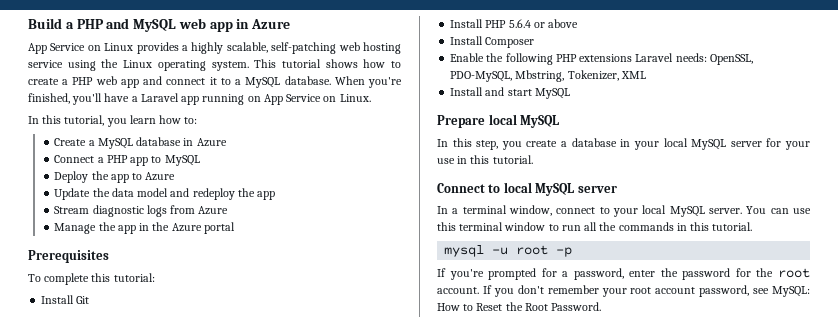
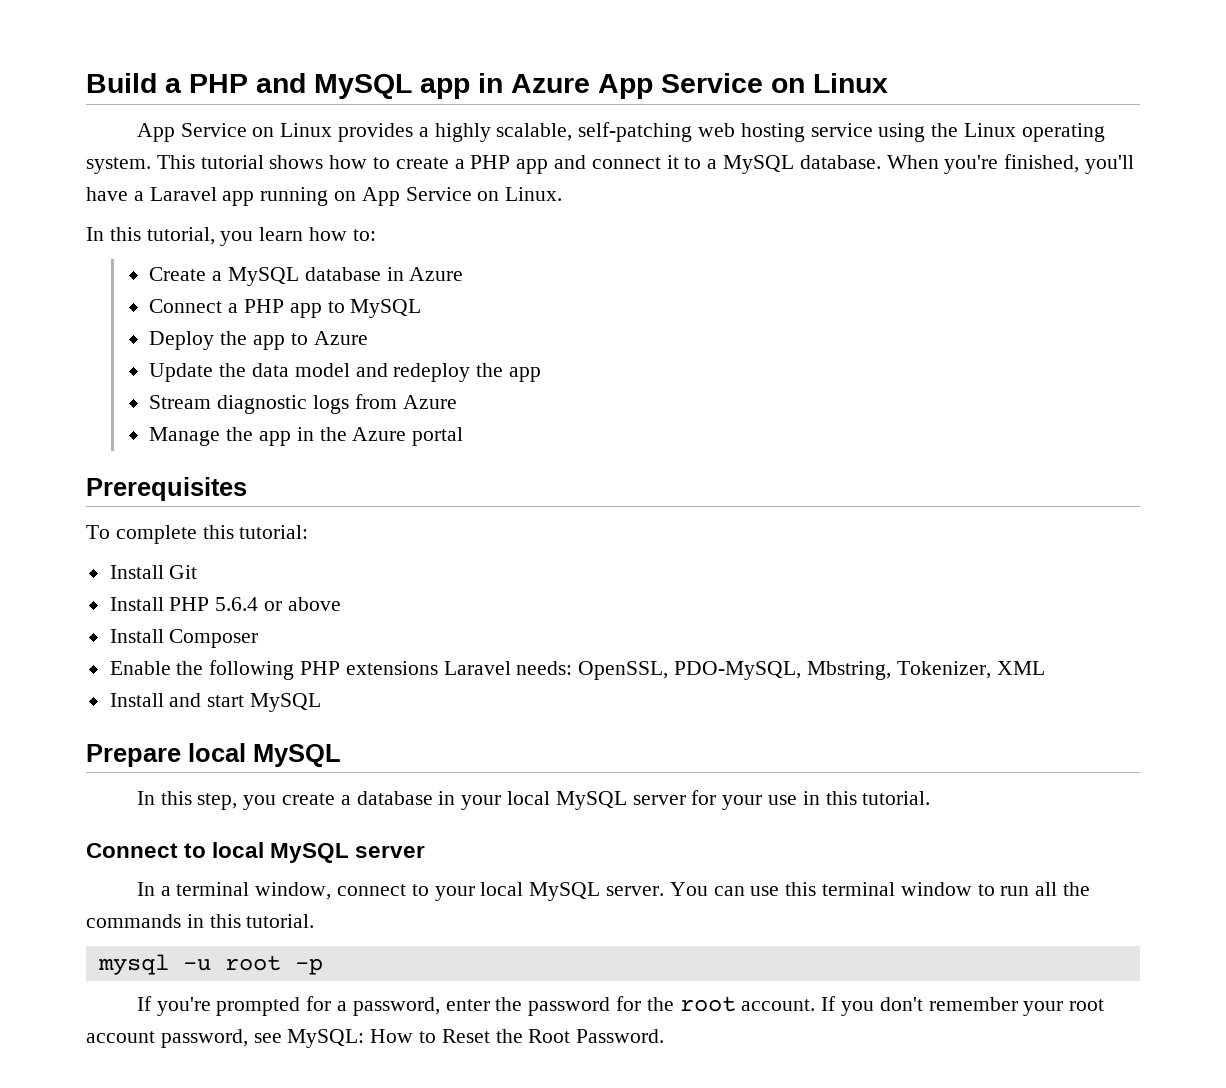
[178,18,206,29] web -> (412, 86) none
(291, 24) none -> [598,73,888,99] App Service on Linux
[95,76,117,85] web -> (511, 162) none

